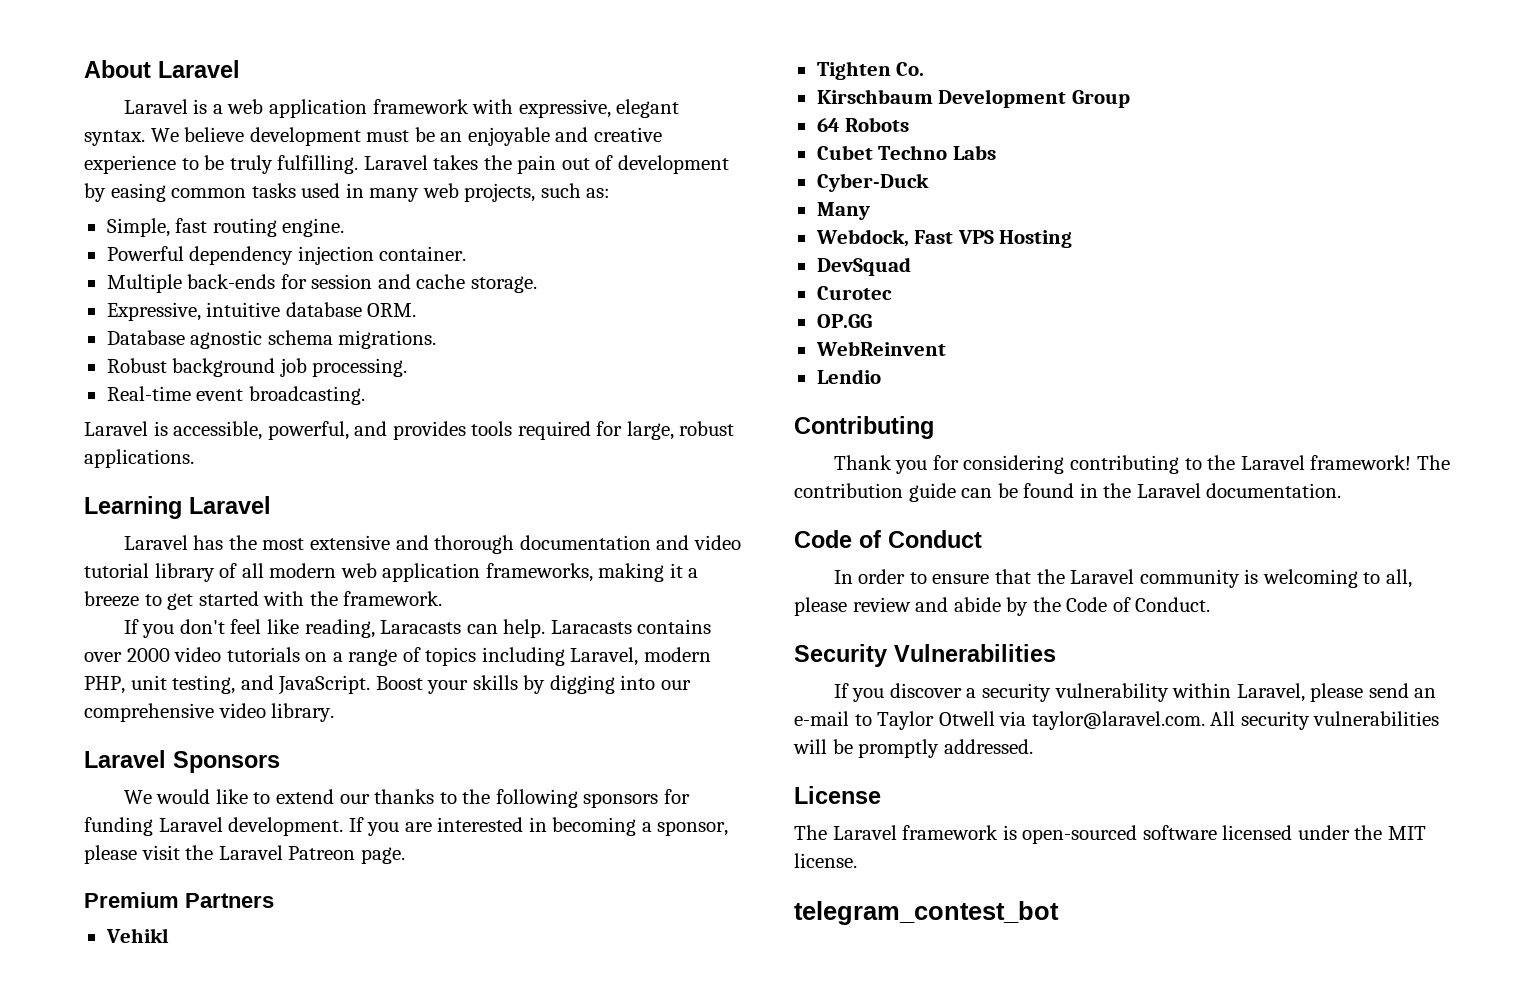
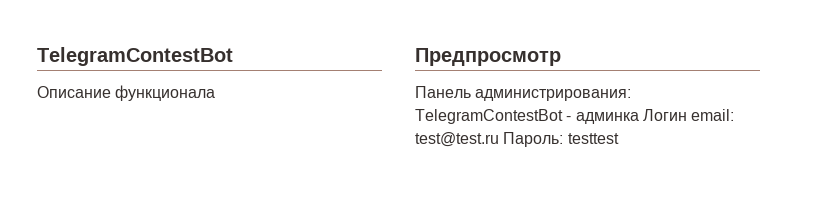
[84,60,240,78] [123,99,680,118] [84,127,662,146] [84,155,729,174] [84,183,611,202] [106,218,345,237] [106,246,467,265] [106,274,537,293] [106,302,417,321] [106,330,437,349] [106,358,408,377] [106,386,365,405] [84,421,735,440] [84,449,194,468] [84,496,271,519] [123,535,741,554] [84,563,699,582] [84,591,443,610] [123,619,712,638] [84,647,711,666] [84,675,691,695] [84,703,335,722] [84,750,280,773] [123,789,690,808] [84,817,729,836] [84,845,405,864] [84,892,274,908] [105,928,169,943] [816,61,925,80] [816,89,1130,108] [816,117,910,132] [816,145,996,160] [816,173,929,192] [816,202,870,220] [815,229,1073,248] [816,257,911,276] [816,286,892,300] [816,314,872,328] [815,341,946,356] [816,369,881,384] [794,416,934,439] [833,455,1450,474] [794,483,1342,502] [794,530,982,548] [833,569,1412,588] [794,597,1211,616] [794,644,1056,667] [833,683,1437,702] [794,711,1440,730] [793,739,1033,758] [794,786,881,804] [794,825,1426,844] [794,853,857,868] [794,901,1059,925] About Laravel // Laravel is a web application framework with expressive, elegant syntax. We believe development must be an enjoyable and creative experience to be truly fulfilling. Laravel takes the pain out of development by easing common tasks used in many web projects, such as: // Simple, fast routing engine. // Powerful dependency injection container. // Multiple back-ends for session and cache storage. // Expressive, intuitive database ORM. // Database agnostic schema migrations. // Robust background job processing. // Real-time event broadcasting. // Laravel is accessible, powerful, and provides tools required for large, robust applications. // Learning Laravel // Laravel has the most extensive and thorough documentation and video tutorial library of all modern web application frameworks, making it a breeze to get started with the framework. // If you don't feel like reading, Laracasts can help. Laracasts contains over 2000 video tutorials on a range of topics including Laravel, modern PHP, unit testing, and JavaScript. Boost your skills by digging into our comprehensive video library. // Laravel Sponsors // We would like to extend our thanks to the following sponsors for funding Laravel development. If you are interested in becoming a sponsor, please visit the Laravel Patreon page. // Premium Partners // Vehikl // Tighten Co. // Kirschbaum Development Group // 64 Robots // Cubet Techno Labs // Cyber-Duck // Many // Webdock, Fast VPS Hosting // DevSquad // Curotec // OP.GG // WebReinvent // Lendio // Contributing // Thank you for considering contributing to the Laravel framework! The contribution guide can be found in the Laravel documentation. // Code of Conduct // In order to ensure that the Laravel community is welcoming to all, please review and abide by the Code of Conduct. // Security Vulnerabilities // If you discover a security vulnerability within Laravel, please send an e-mail to Taylor Otwell via taylor@laravel.com. All security vulnerabilities will be promptly addressed. // License // The Laravel framework is open-sourced software licensed under the MIT license. // telegram_contest_bot -> [37,47,233,66] [37,85,216,101] [415,48,561,66] [415,86,632,101] [415,109,735,124] [415,132,619,147] TelegramContestBot // Описание функционала // Предпросмотр // Панель администрирования: TelegramContestBot - админка Логин email: test@test.ru Пароль: testtest

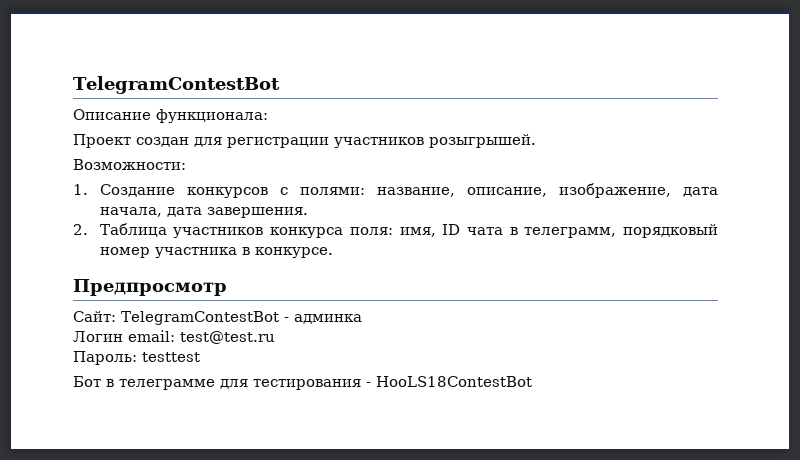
[115,85,216,101] функционала -> [156,109,268,123] [73,134,536,148] [73,159,186,170] [73,183,719,198] [99,207,308,218] [73,223,718,238] [99,247,333,258] функционала: // Проект создан для регистрации участников розыгрышей. // Возможности: // 1. Cоздание конкурсов с полями: название, описание, изображение, дата начала, дата завершения. // 2. Таблица участников конкурса поля: имя, ID чата в телеграмм, порядковый номер участника в конкурсе.
[415,86,632,101] Панель администрирования: -> [73,311,116,322] Сайт:
(639, 118) none -> (362, 319) //
(499, 139) none -> (275, 337) //
(619, 138) none -> [73,376,532,390] // Бот в телеграмме для тестирования - HooLS18ContestBot

